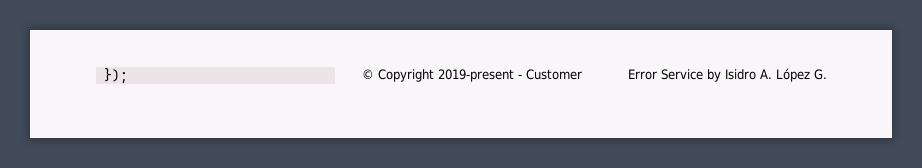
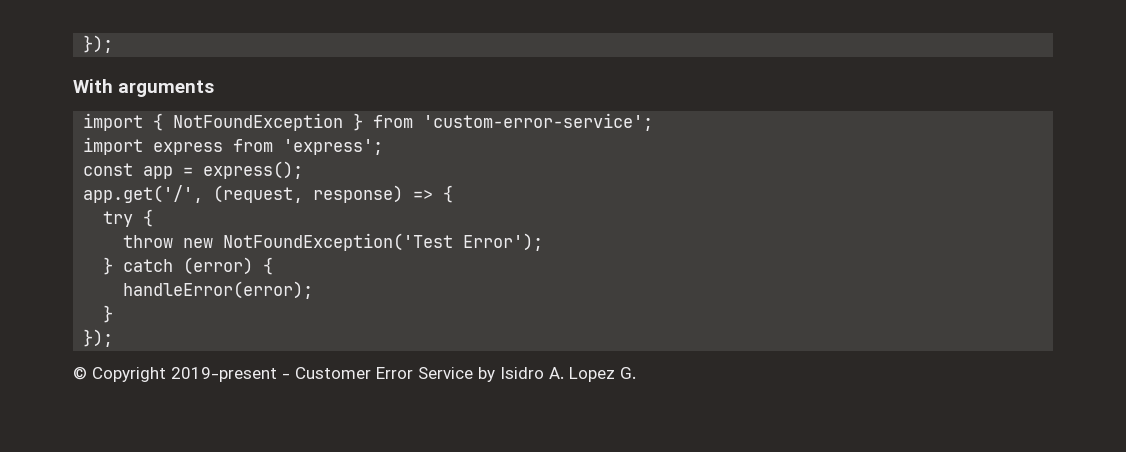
[103,68,128,83] }); -> [83,35,114,53] [73,79,214,97] [83,113,654,131] [83,137,384,155] [83,161,304,179] [83,185,454,203] [103,209,154,227] [123,233,544,251] [103,257,274,275] [123,281,314,299] [103,305,114,323] [83,329,114,347] }); // With arguments // import { NotFoundException } from 'custom-error-service'; // import express from 'express'; // const app = express(); // app.get('/', (request, response) => { // try { // throw new NotFoundException('Test Error'); // } catch (error) { // handleError(error); // } // });
[776,68,810,82] López -> [569,367,615,382] Lopez

